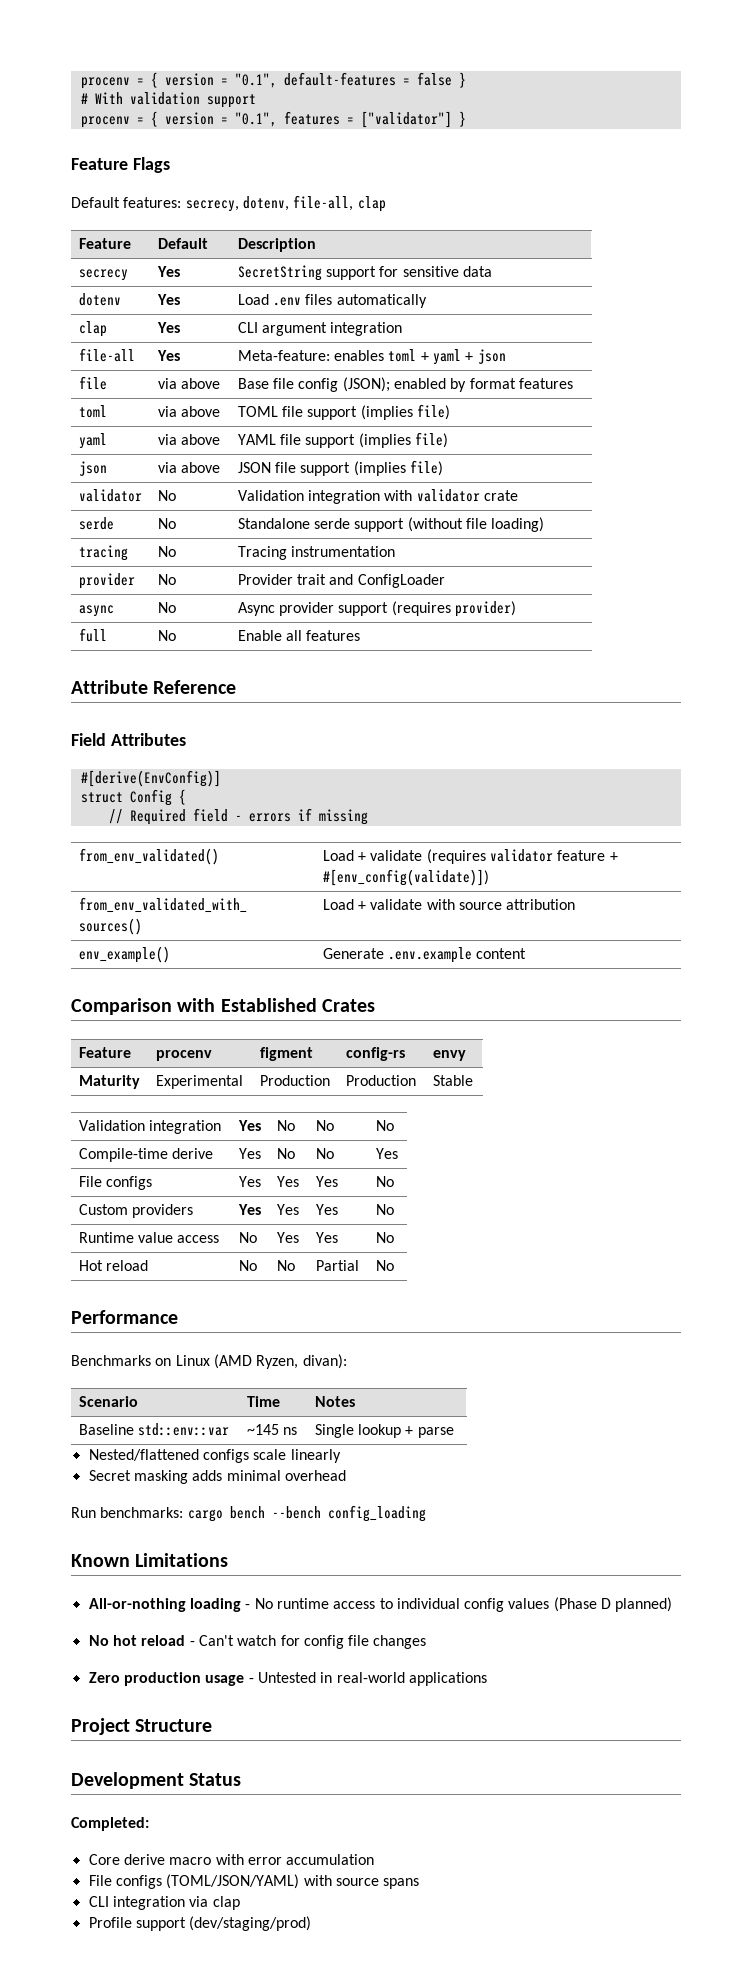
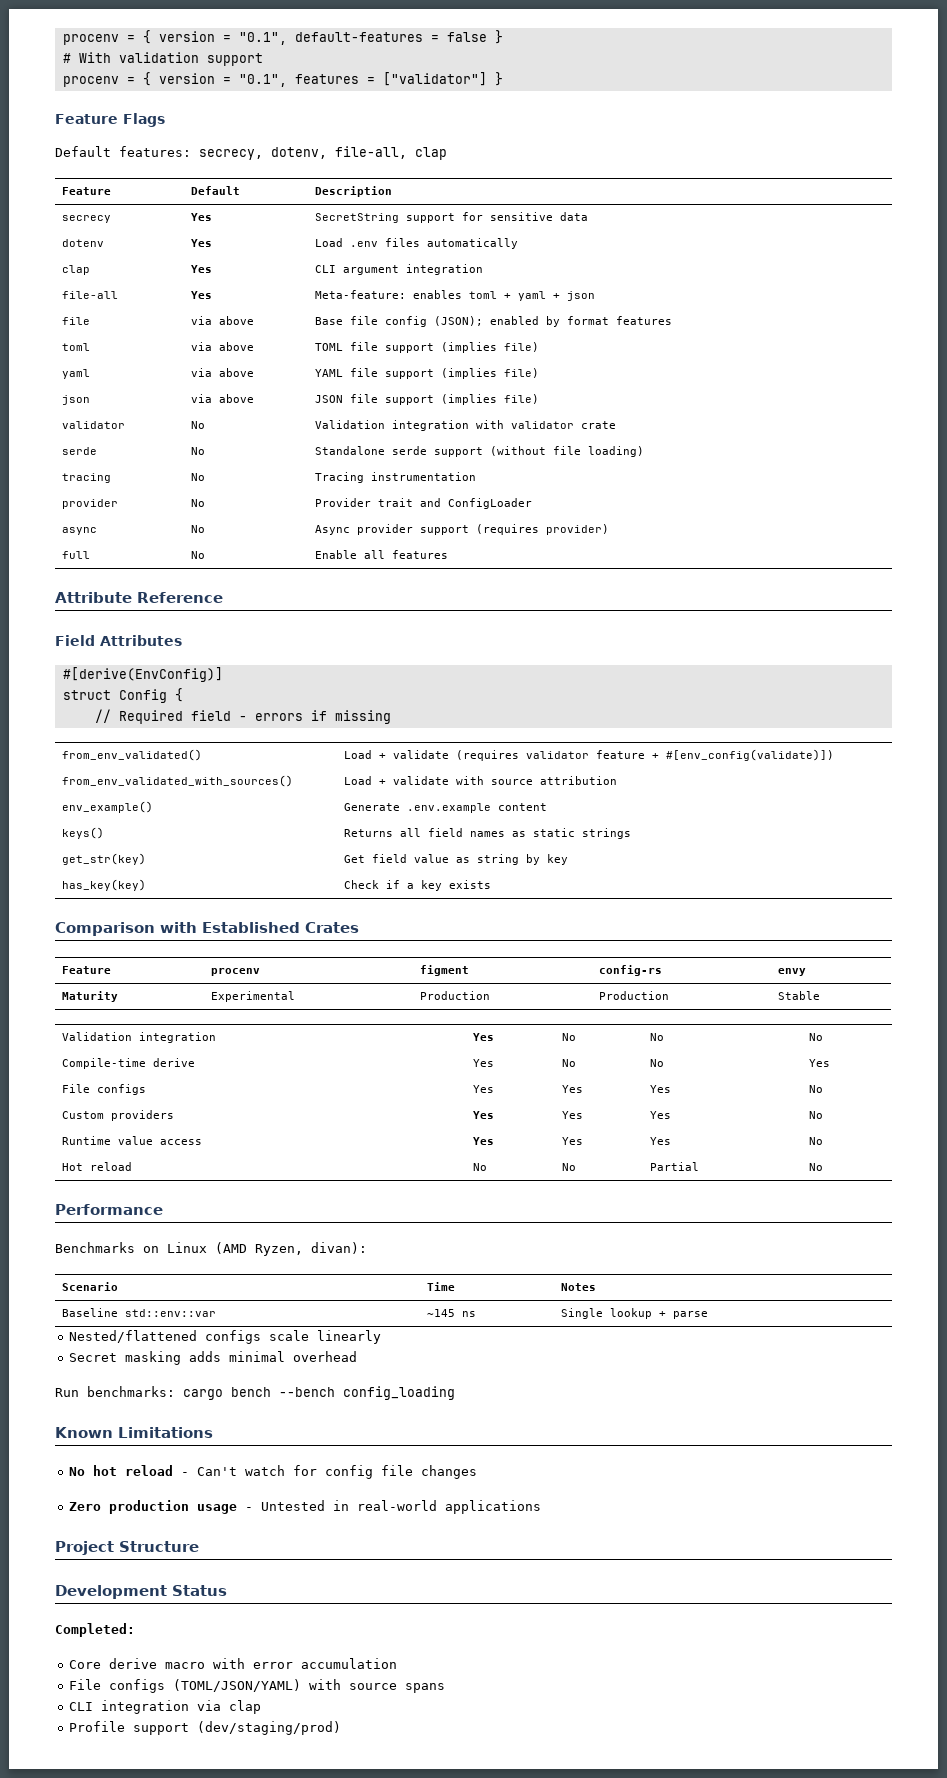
(527, 953) none -> [61,827,104,839] [343,828,631,839] [61,853,146,865] [343,854,568,865] [61,879,146,891] [343,880,491,891] // keys() | Returns all field names as static strings // get_str(key) | Get field value as string by key // has_key(key) | Check if a key exists
[238,1232,257,1243] No -> [472,1137,494,1145] Yes
[88,1597,673,1612] // All-or-nothing loading - No runtime access to individual config values (Phase D planned) -> (213, 1432) none

